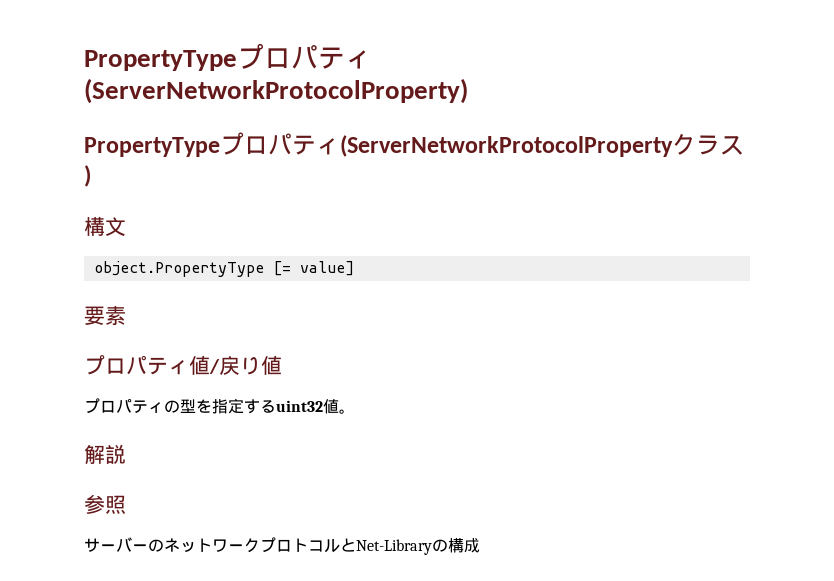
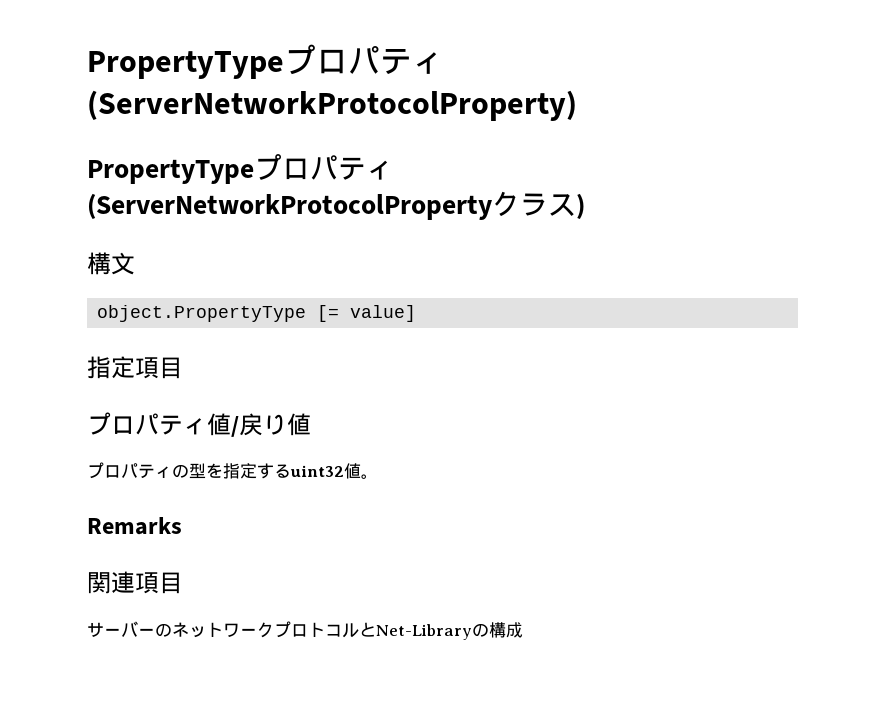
[84,306,126,326] 要素 -> [87,356,183,379] 指定項目
[84,444,126,464] [84,494,126,514] 解説 // 参照 -> [87,517,182,535] [87,571,183,594] Remarks // 関連項目

